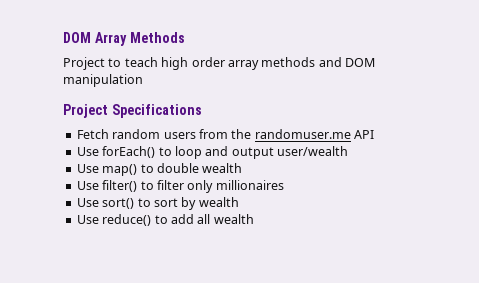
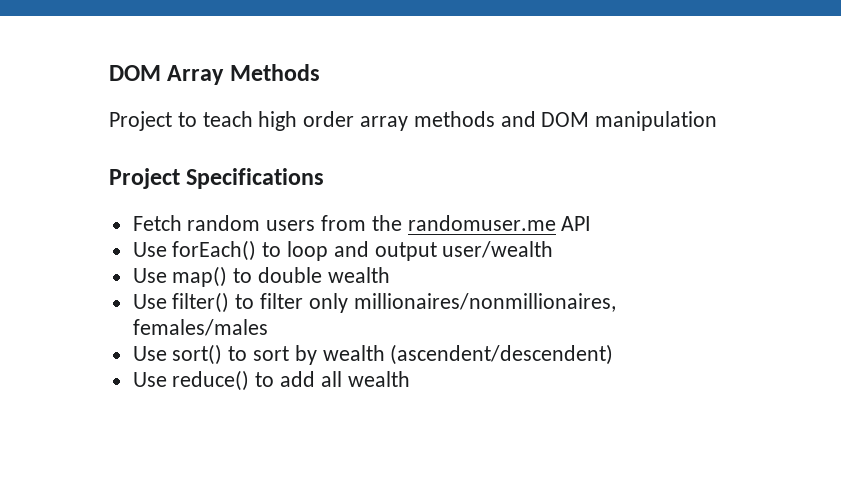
[215,180,284,190] millionaires -> [353,293,616,312] [132,319,268,336] millionaires/nonmillionaires, females/males
(239, 202) none -> [390,344,614,365] (ascendent/descendent)

